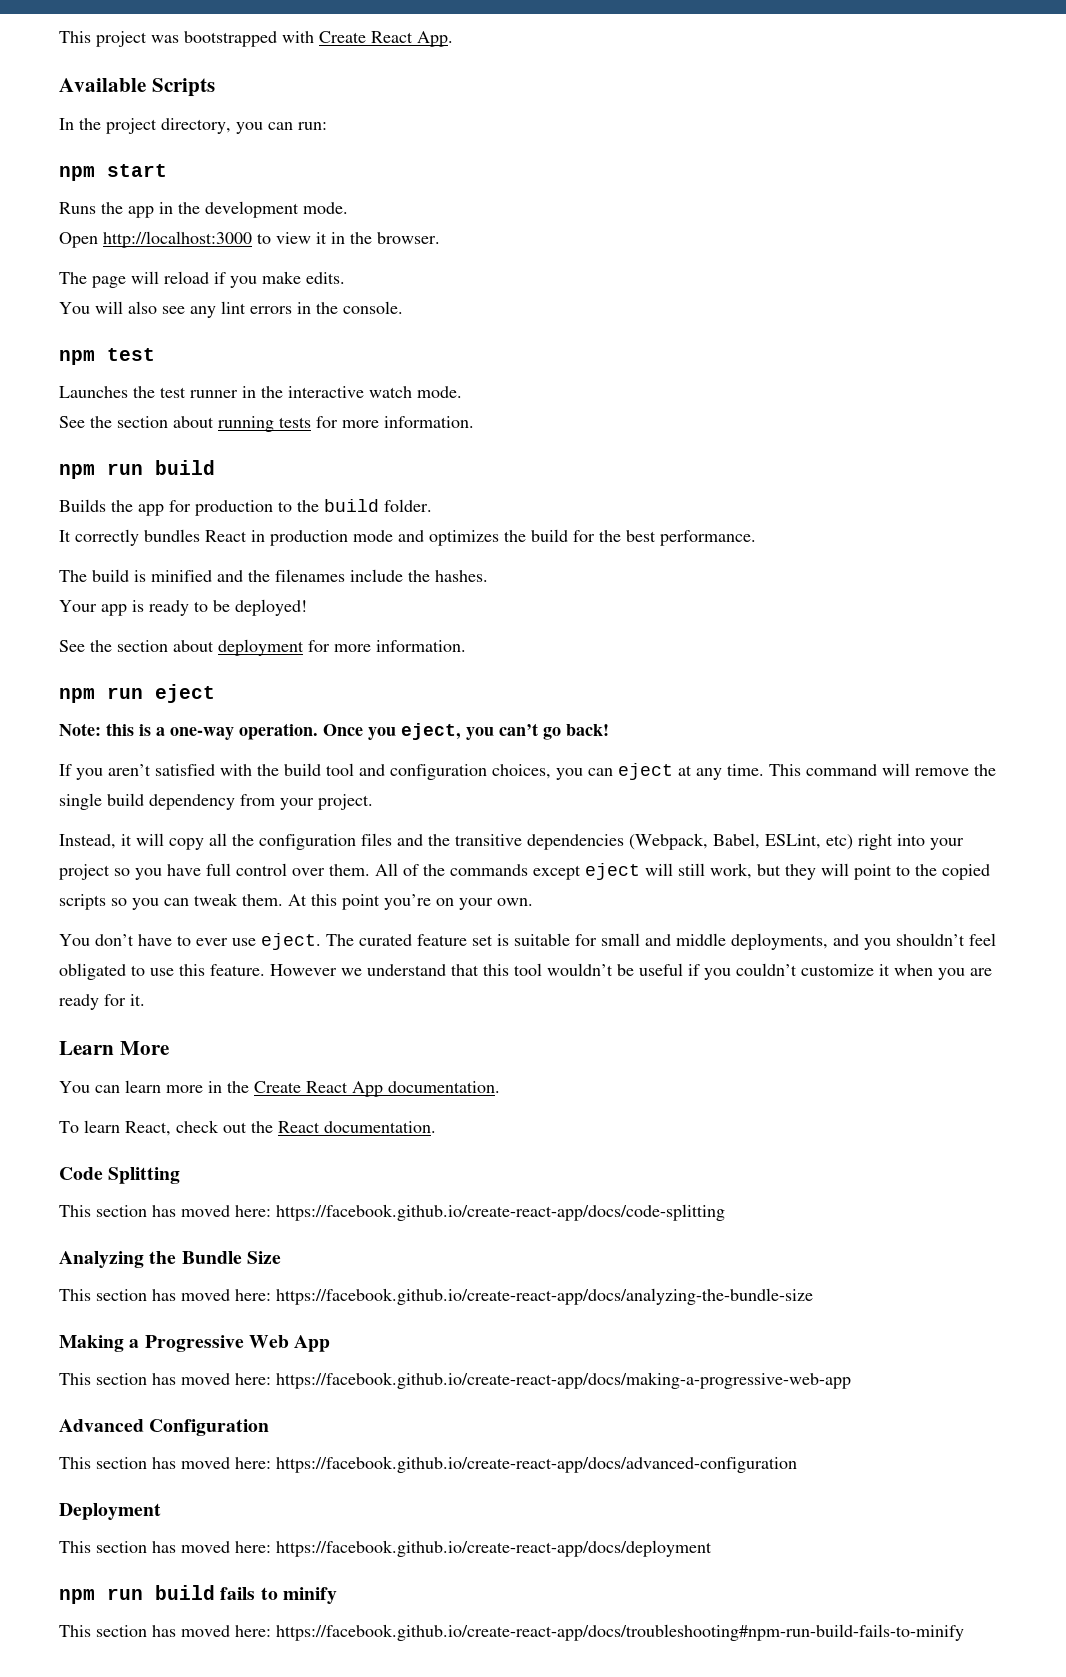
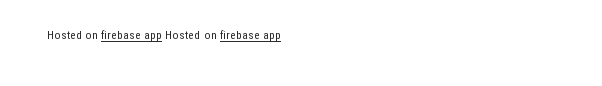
[59,31,453,47] [59,78,215,97] [59,118,327,134] [59,164,167,181] [59,201,348,218] [59,231,440,248] [59,271,345,288] [59,301,403,318] [59,348,155,365] [59,386,462,398] [59,416,474,432] [59,460,215,479] [59,499,432,516] [59,529,756,546] [59,569,488,582] [59,599,307,616] [59,639,466,656] [59,684,215,703] [59,723,609,740] [59,763,996,780] [59,793,373,810] [59,833,964,850] [59,863,990,880] [59,893,533,910] [59,933,996,950] [59,963,992,980] [59,994,145,1010] [59,1041,169,1055] [59,1080,500,1097] [59,1120,436,1136] [59,1167,181,1184] [59,1204,725,1221] [59,1251,281,1268] [59,1288,813,1305] [59,1335,331,1352] [59,1372,851,1389] [59,1419,270,1436] [59,1456,797,1473] [59,1503,161,1520] [59,1540,712,1557] [59,1585,337,1604] [59,1624,964,1641] This project was bootstrapped with Create React App. // Available Scripts // In the project directory, you can run: // npm start // Runs the app in the development mode. // Open http://localhost:3000 to view it in the browser. // The page will reload if you make edits. // You will also see any lint errors in the console. // npm test // Launches the test runner in the interactive watch mode. // See the section about running tests for more information. // npm run build // Builds the app for production to the build folder. // It correctly bundles React in production mode and optimizes the build for the best performance. // The build is minified and the filenames include the hashes. // Your app is ready to be deployed! // See the section about deployment for more information. // npm run eject // Note: this is a one-way operation. Once you eject, you can’t go back! // If you aren’t satisfied with the build tool and configuration choices, you can eject at any time. This command will remove the single build dependency from your project. // Instead, it will copy all the configuration files and the transitive dependencies (Webpack, Babel, ESLint, etc) right into your project so you have full control over them. All of the commands except eject will still work, but they will point to the copied scripts so you can tweak them. At this point you’re on your own. // You don’t have to ever use eject. The curated feature set is suitable for small and middle deployments, and you shouldn’t feel obligated to use this feature. However we understand that this tool wouldn’t be useful if you couldn’t customize it when you are ready for it. // Learn More // You can learn more in the Create React App documentation. // To learn React, check out the React documentation. // Code Splitting // This section has moved here: https://facebook.github.io/create-react-app/docs/code-splitting // Analyzing the Bundle Size // This section has moved here: https://facebook.github.io/create-react-app/docs/analyzing-the-bundle-size // Making a Progressive Web App // This section has moved here: https://facebook.github.io/create-react-app/docs/making-a-progressive-web-app // Advanced Configuration // This section has moved here: https://facebook.github.io/create-react-app/docs/advanced-configuration // Deployment // This section has moved here: https://facebook.github.io/create-react-app/docs/deployment // npm run build fails to minify // This section has moved here: https://facebook.github.io/create-react-app/docs/troubleshooting#npm-run-build-fails-to-minify -> [47,30,281,41] Hosted on firebase app Hosted on firebase app

